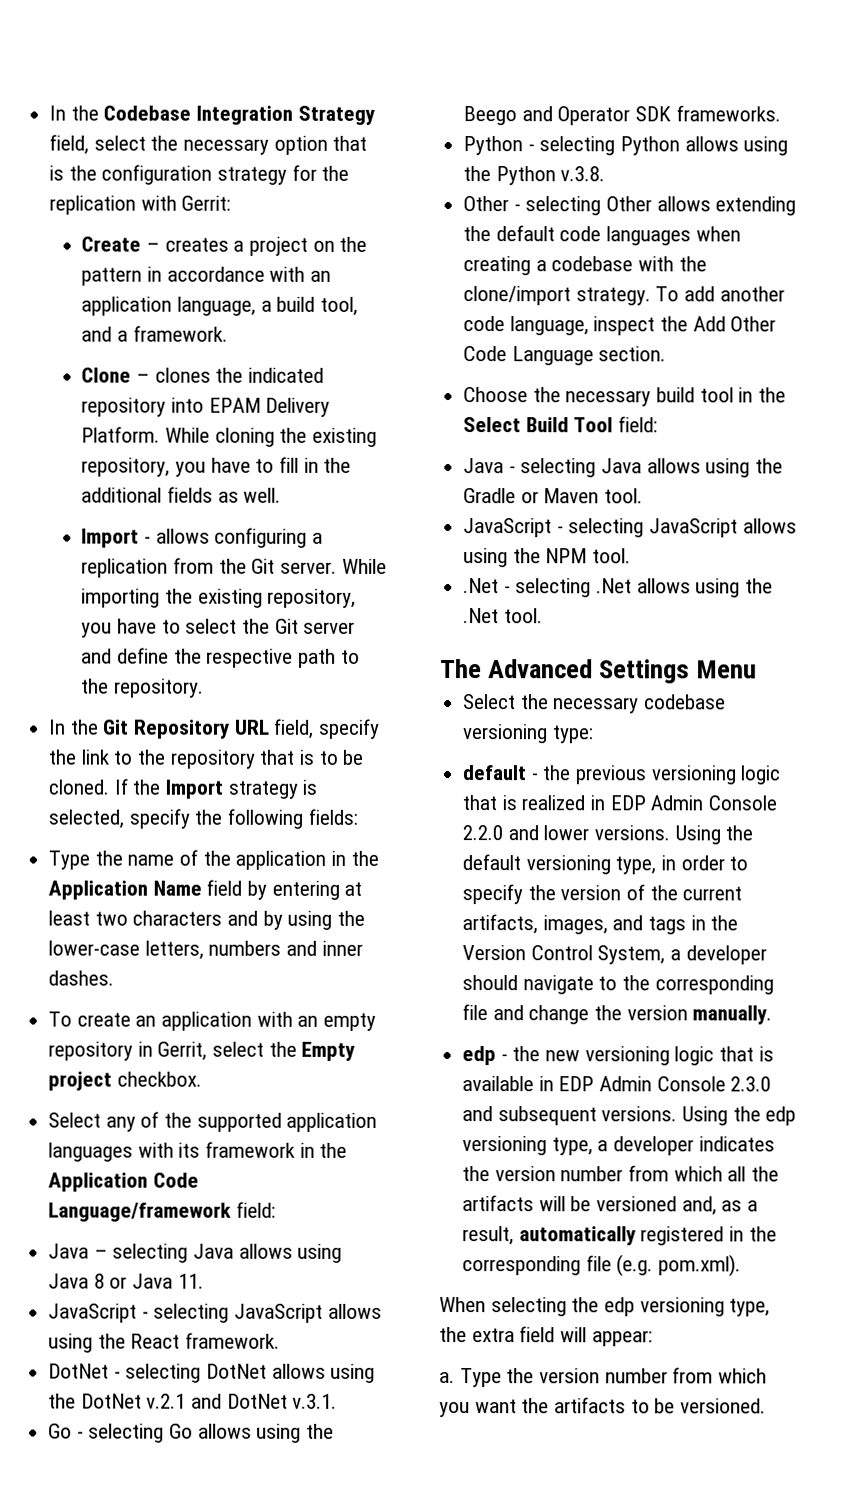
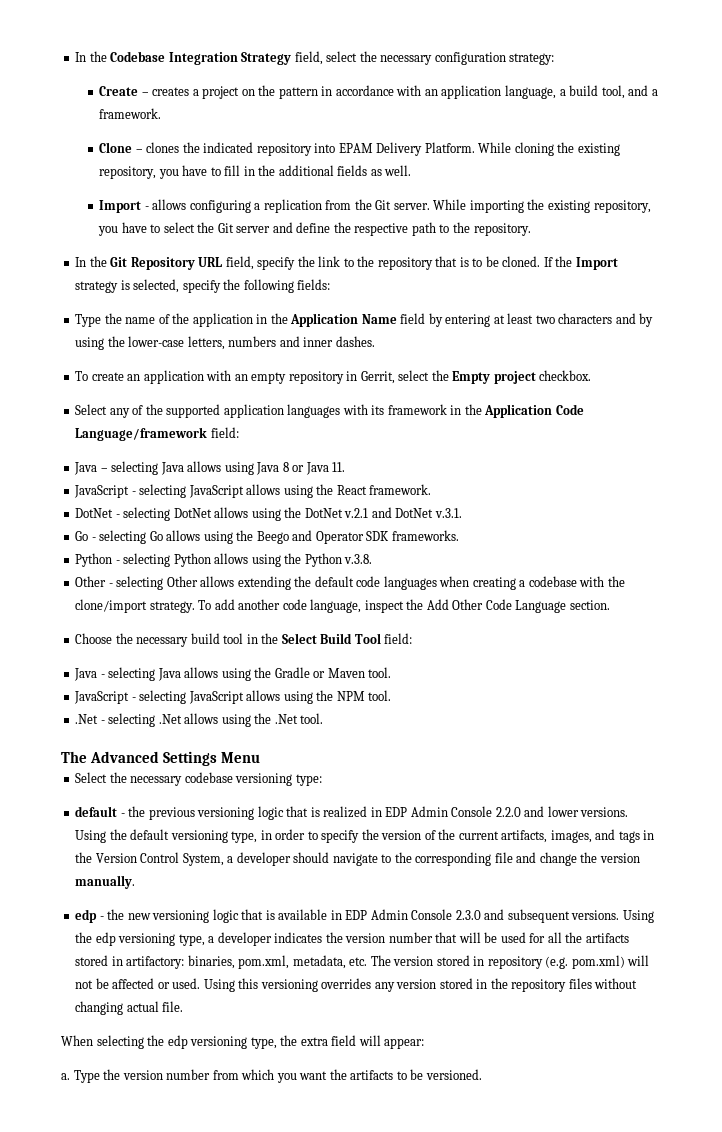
[273,135,368,155] [49,164,350,185] [49,195,232,215] option that is the configuration strategy for the replication with Gerrit: -> [434,52,555,65] configuration strategy:
[628,1165,780,1182] [462,1195,759,1216] [462,1226,777,1246] [462,1254,742,1277] from which all the artifacts will be versioned and, as a result, automatically registered in the corresponding file (e.g. pom.xml). -> [435,932,629,943] [75,955,650,969] [75,978,638,992] [75,1001,184,1015] that will be used for all the artifacts stored in artifactory: binaries, pom.xml, metadata, etc. The version stored in repository (e.g. pom.xml) will not be affected or used. Using this versioning overrides any version stored in the repository files without changing actual file.

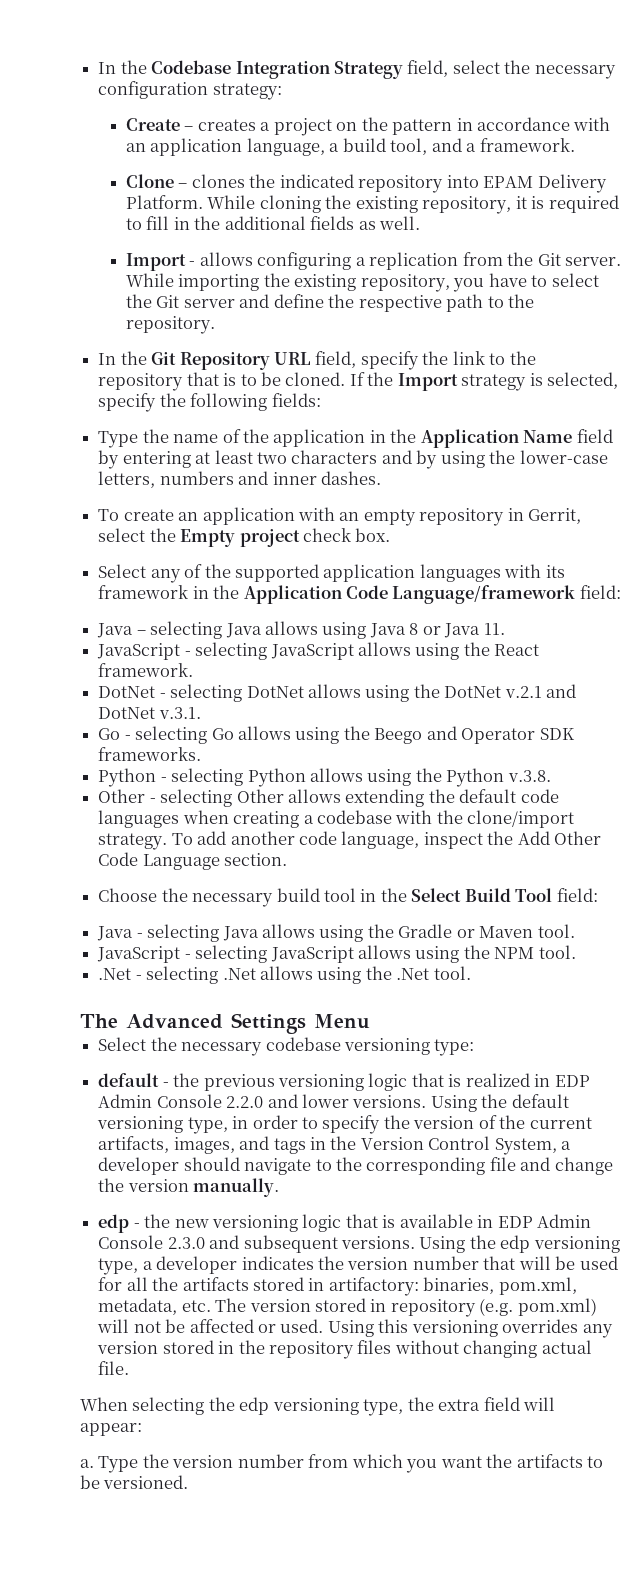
[158,165,208,179] you have -> [515,195,619,213] it is required
[539,370,592,381] checkbox. -> [302,528,391,542] check box.

